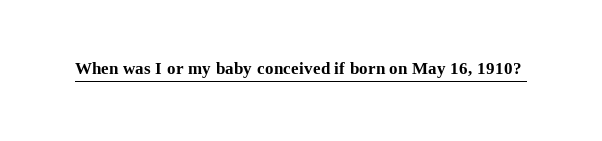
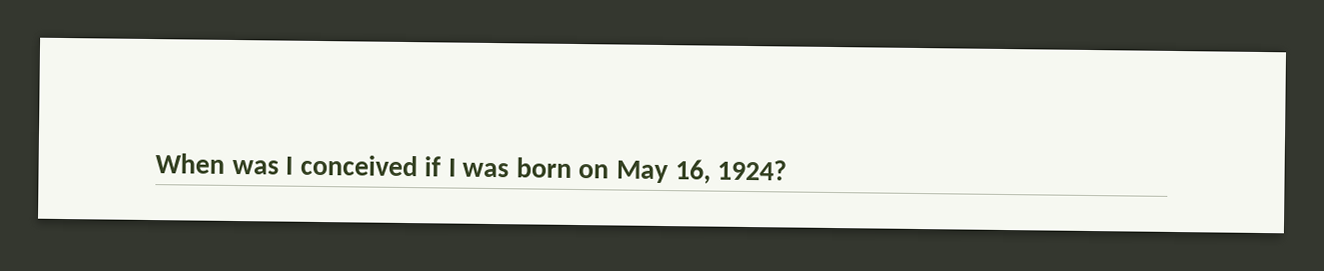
[166,62,346,78] or my baby conceived if -> [299,154,510,178] conceived if I was
[477,63,523,74] 1910? -> [717,159,788,181] 1924?

